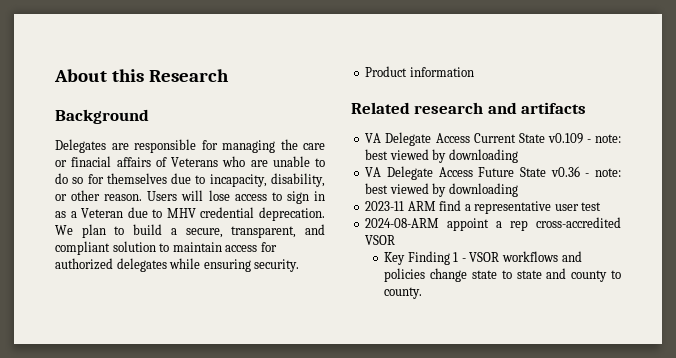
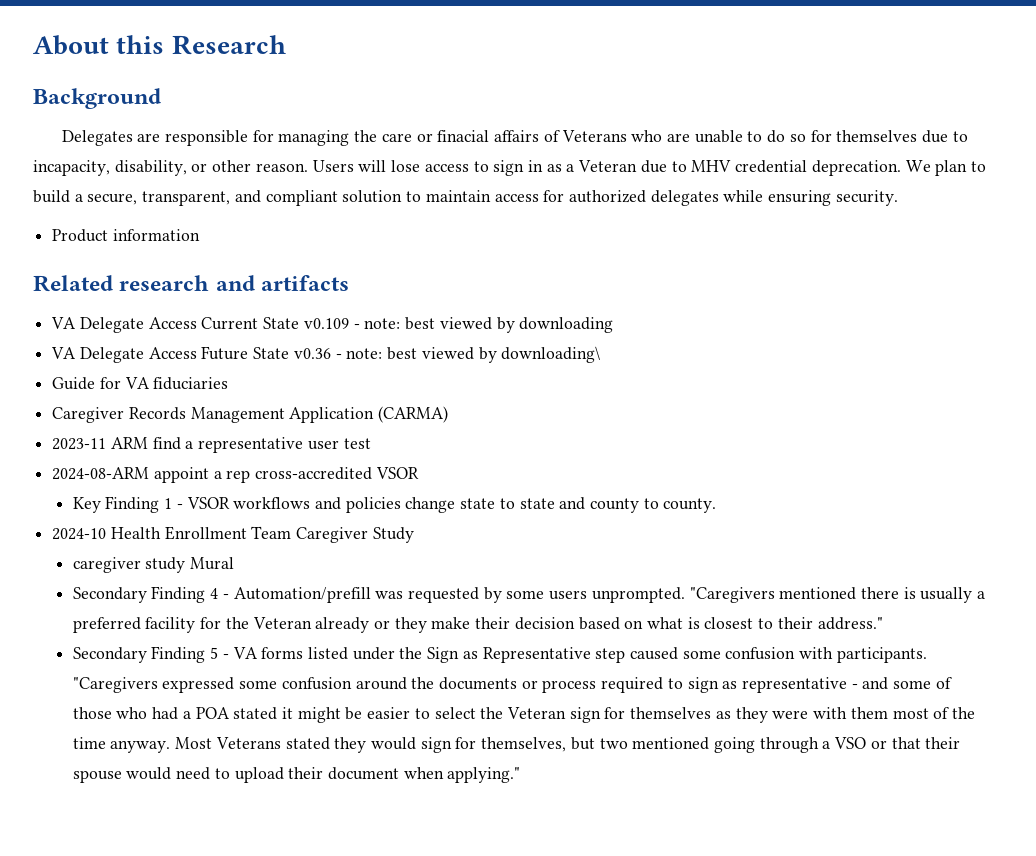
[448,183,518,197] downloading -> [501,346,601,363] [52,377,229,390] [52,406,449,423] downloading\ // Guide for VA fiduciaries // Caregiver Records Management Application (CARMA)
(423, 293) none -> [52,526,414,543] [72,557,235,573] [72,586,986,603] [72,617,883,633] [72,646,927,663] [72,677,952,693] [72,707,976,723] [72,737,961,753] [72,767,521,783] // 2024-10 Health Enrollment Team Caregiver Study // caregiver study Mural // Secondary Finding 4 - Automation/prefill was requested by some users unprompted. "Caregivers mentioned there is usually a preferred facility for the Veteran already or they make their decision based on what is closest to their address." // Secondary Finding 5 - VA forms listed under the Sign as Representative step caused some confusion with participants. "Caregivers expressed some confusion around the documents or process required to sign as representative - and some of those who had a POA stated it might be easier to select the Veteran sign for themselves as they were with them most of the time anyway. Most Veterans stated they would sign for themselves, but two mentioned going through a VSO or that their spouse would need to upload their document when applying."

